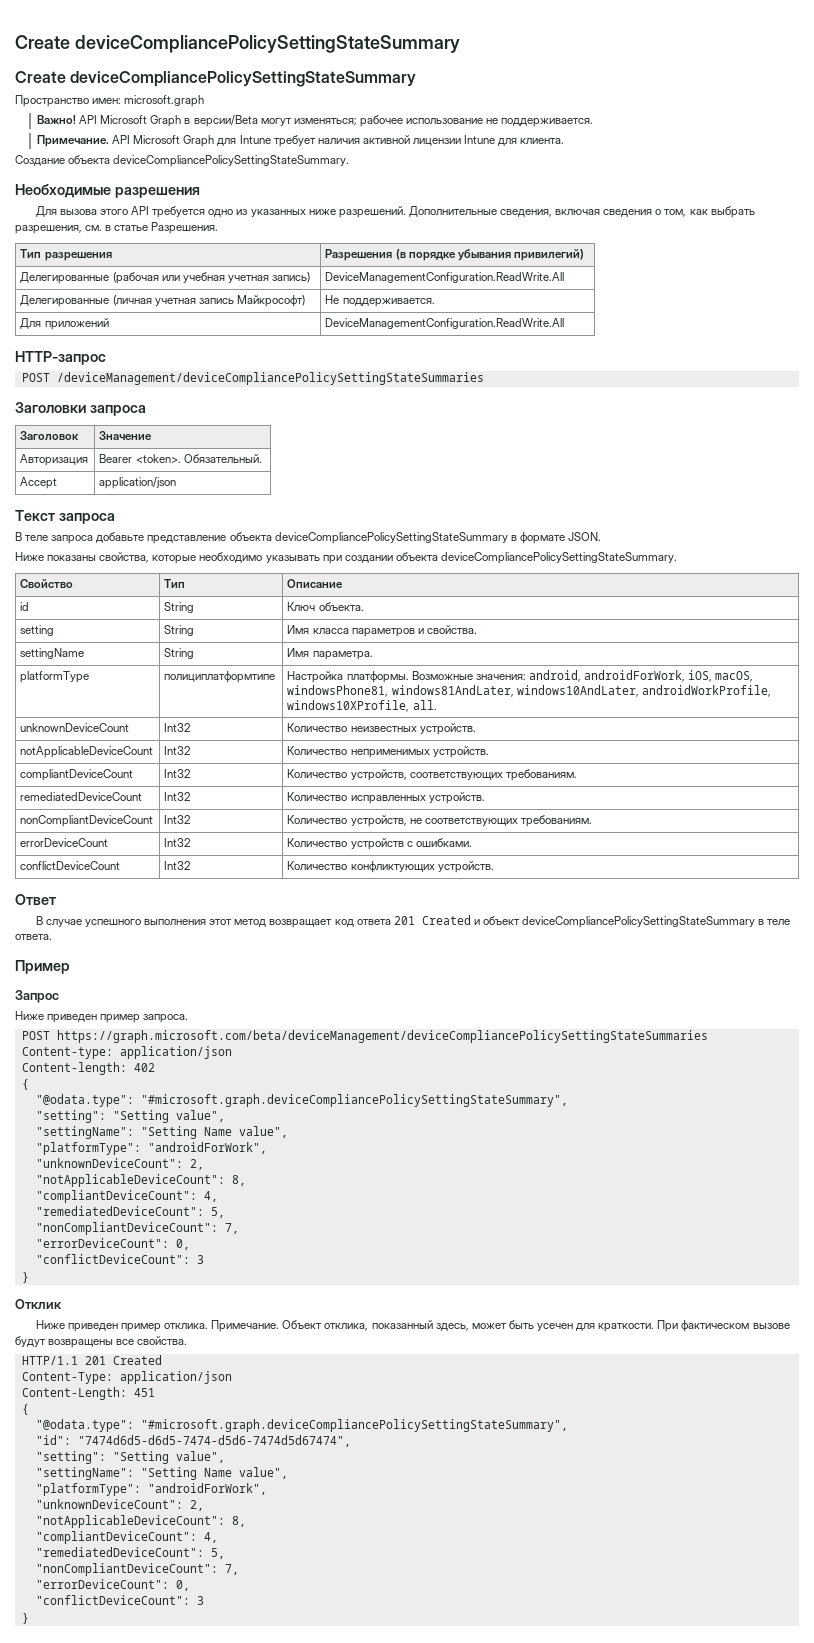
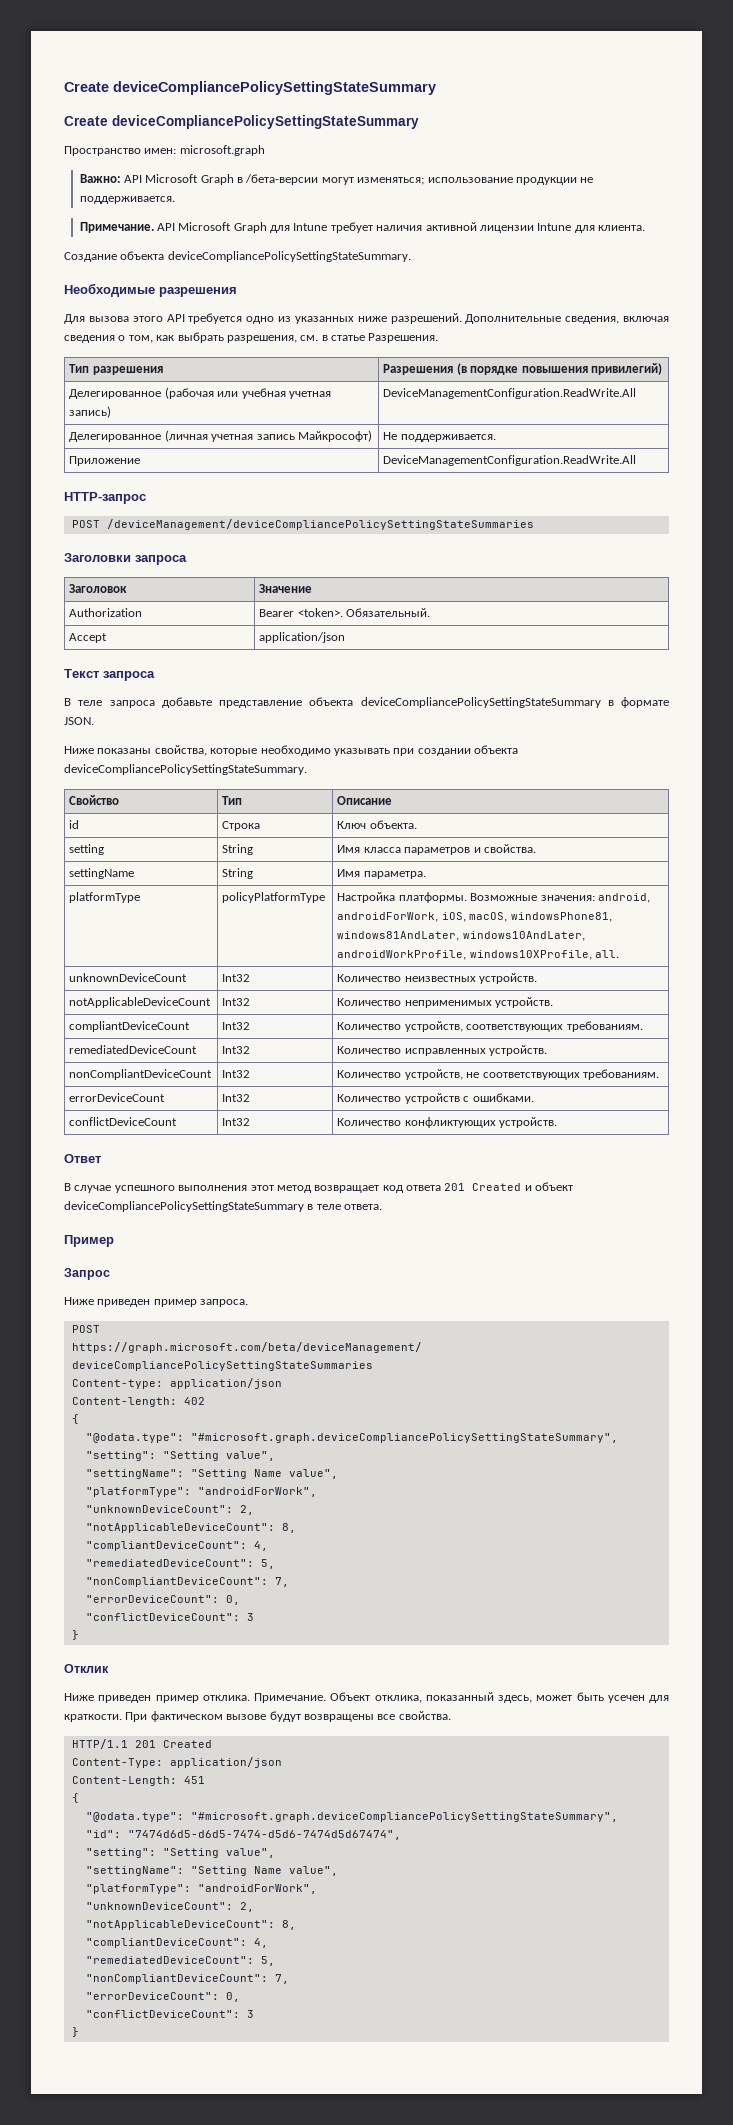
[37,115,77,124] Важно! -> [79,174,121,183] Важно:
[193,115,258,127] версии/Beta -> [245,174,319,185] /бета-версии
[359,115,483,127] рабочее использование -> [427,177,577,185] использование продукции
[457,249,511,261] убывания -> [521,366,588,373] повышения
[20,272,110,284] Делегированные -> [69,389,162,399] Делегированное
[20,295,110,307] Делегированные -> [69,432,162,442] Делегированное
[20,318,109,330] Для приложений -> [69,456,141,466] Приложение
[20,454,89,466] Авторизация -> [69,608,143,617] Authorization
[164,602,195,613] String -> [222,821,261,831] Строка
[164,671,276,683] полициплатформтипе -> [222,892,326,903] policyPlatformType

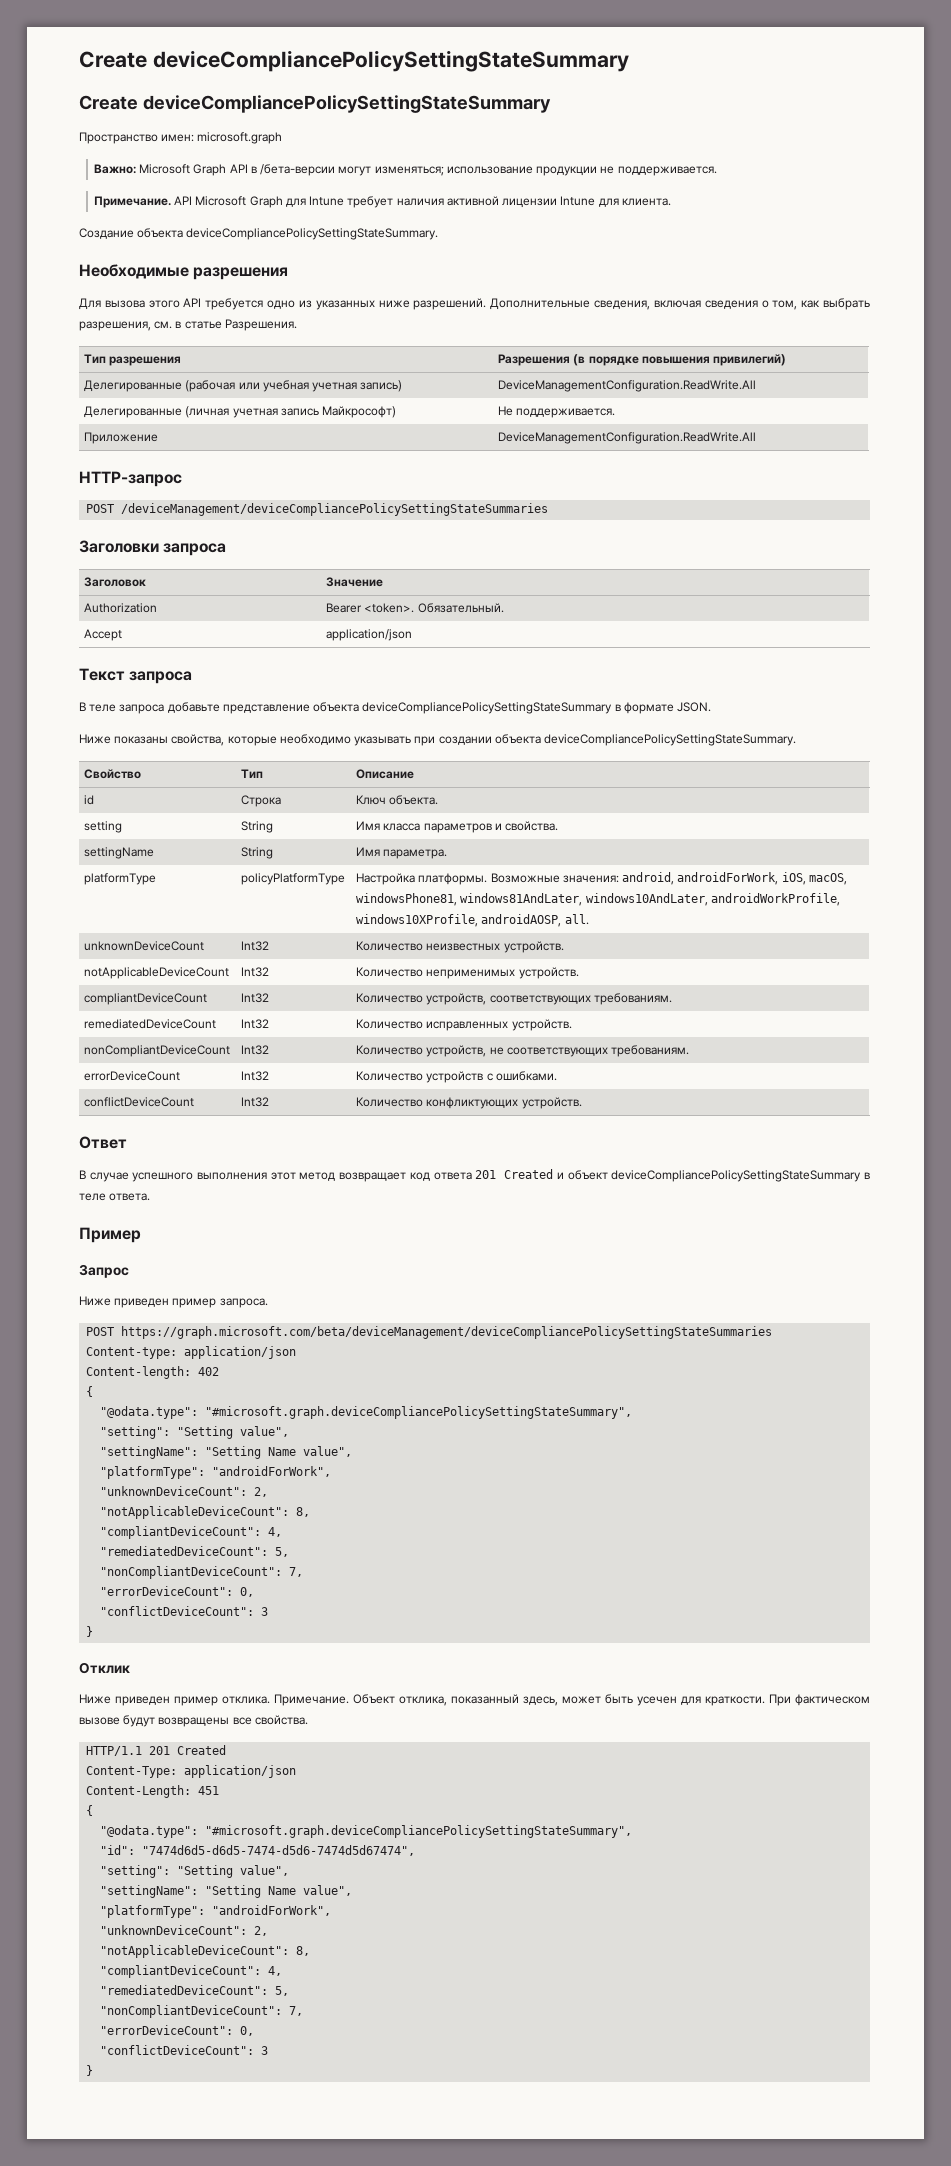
[123,174,234,185] API Microsoft Graph -> [139,164,248,176] Microsoft Graph API
[69,389,162,399] Делегированное -> [84,380,183,392] Делегированные
[69,432,162,442] Делегированное -> [84,406,183,418] Делегированные
(592, 955) none -> [481,914,562,927] androidAOSP,

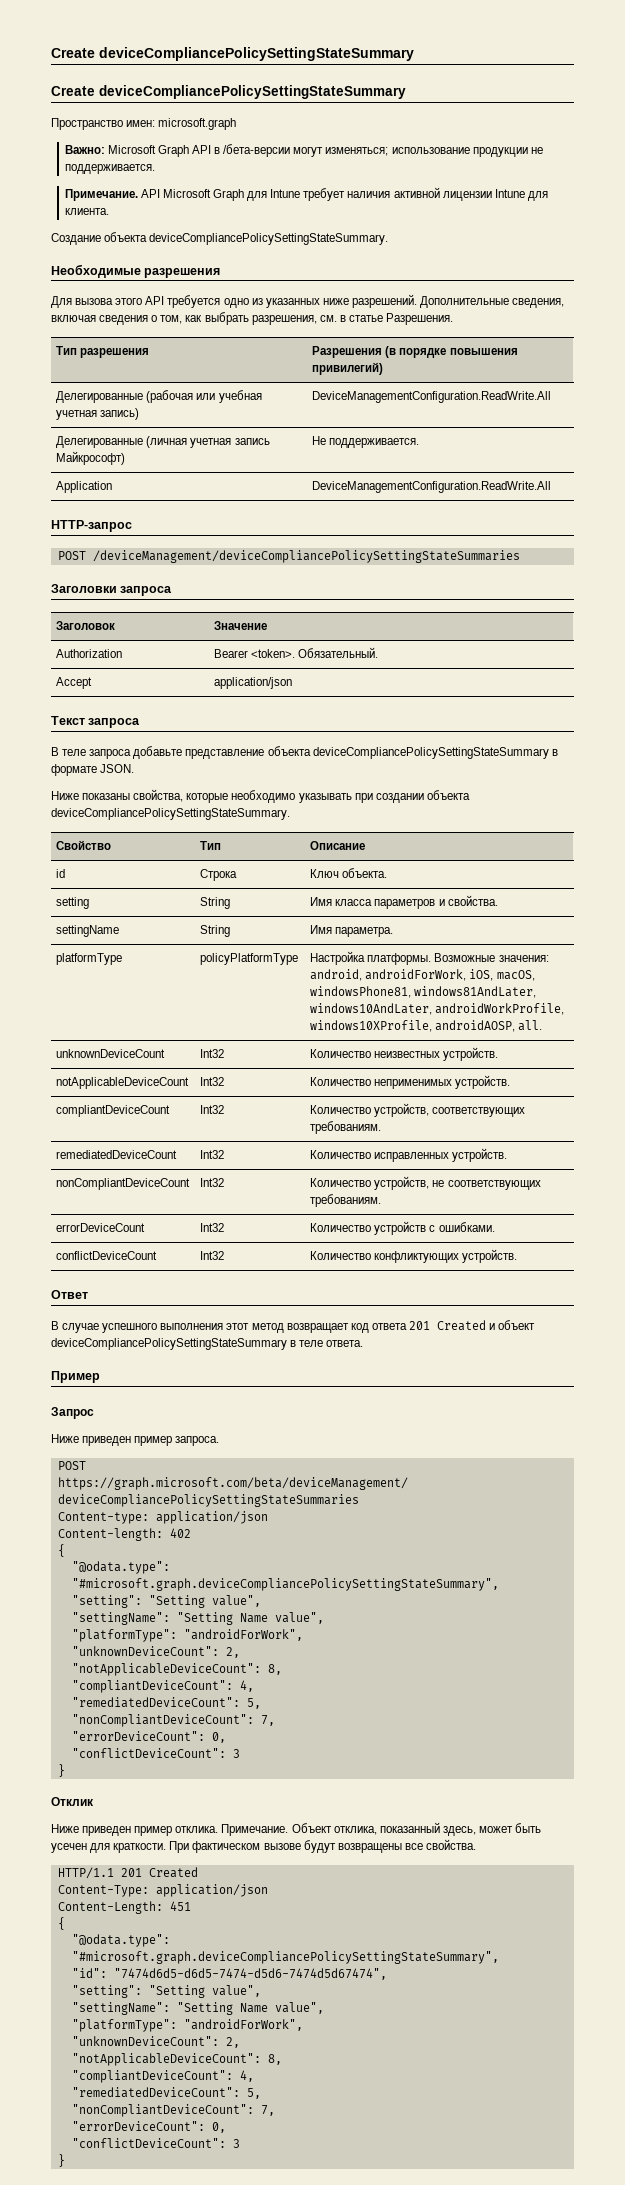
[84,432,159,444] Приложение -> [56,481,113,493] Application

